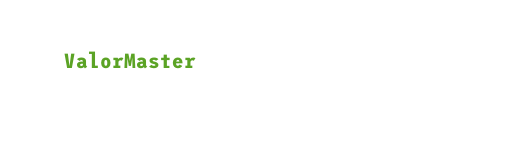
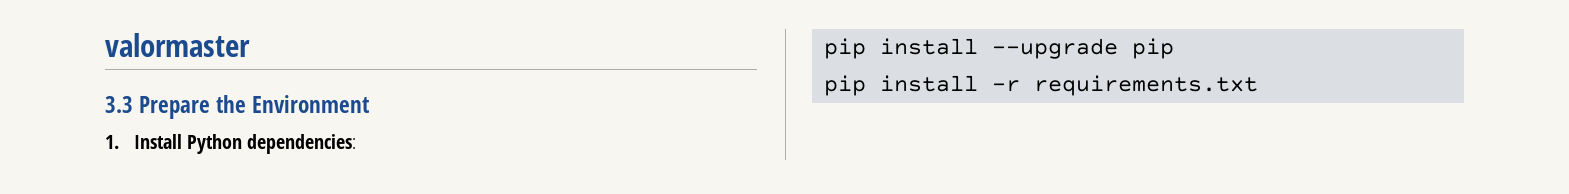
[64,51,196,69] ValorMaster -> [105,33,250,57] [105,95,370,119] [105,134,357,154] [823,38,1174,59] [823,75,1258,96] valormaster // 3.3 Prepare the Environment // 1. Install Python dependencies: // pip install --upgrade pip // pip install -r requirements.txt

